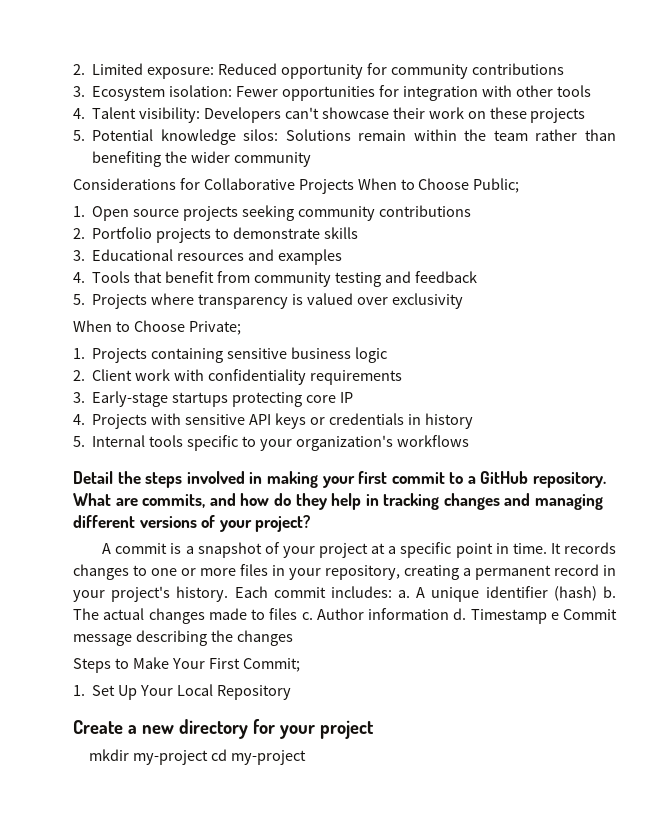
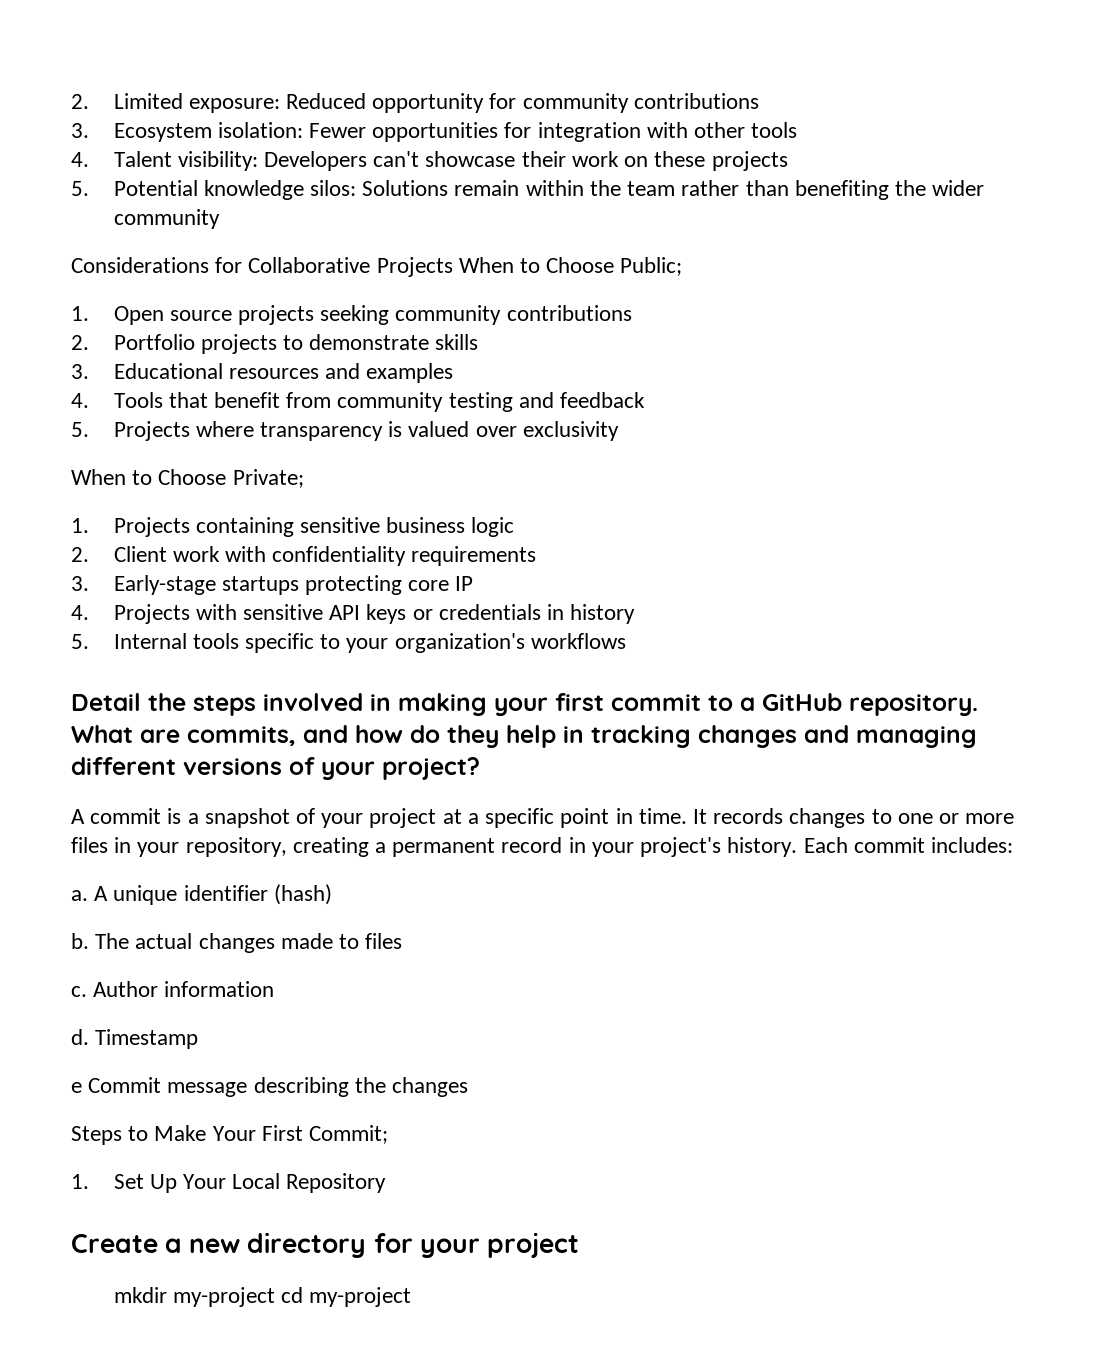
(392, 592) none -> (1013, 845) //
(597, 593) none -> (332, 894) //
(298, 614) none -> (403, 941) //
(449, 614) none -> (275, 989) //
(547, 616) none -> (199, 1039) //

